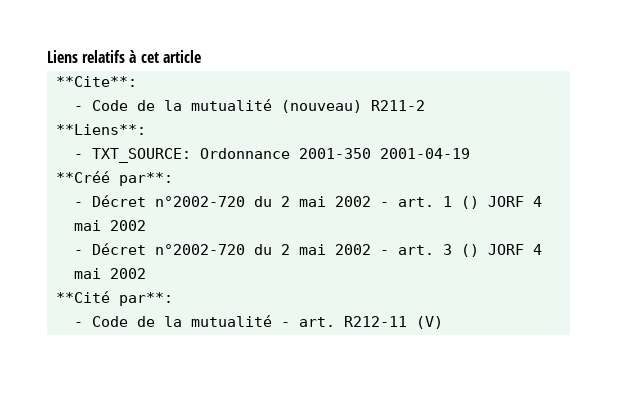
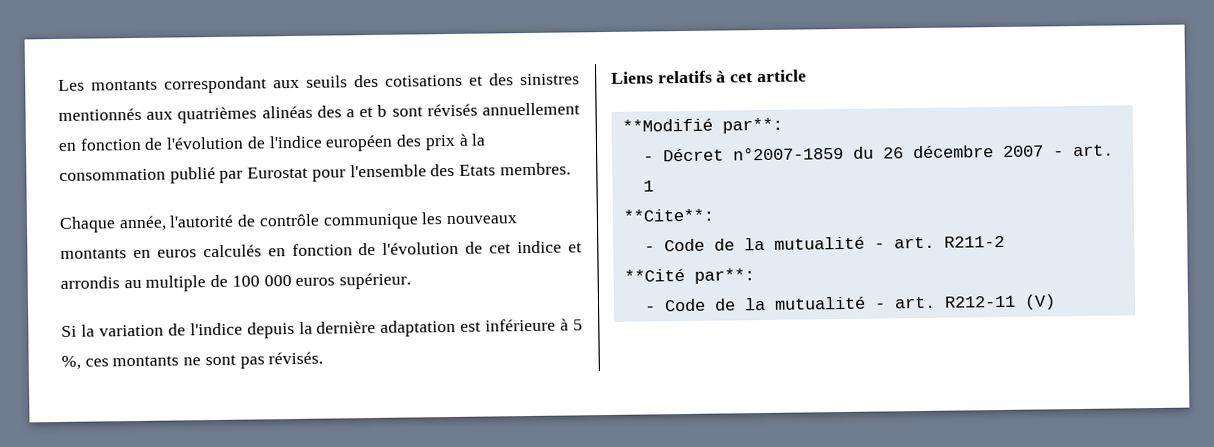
(47, 56) none -> [58,73,580,94] [58,102,580,124] [58,133,486,152] [59,162,571,184] [59,212,518,233] [60,240,583,259] [60,272,412,292] [61,318,583,339] [61,351,324,370] Les montants correspondant aux seuils des cotisations et des sinistres mentionnés aux quatrièmes alinéas des a et b sont révisés annuellement en fonction de l'évolution de l'indice européen des prix à la consommation publié par Eurostat pour l'ensemble des Etats membres. // Chaque année, l'autorité de contrôle communique les nouveaux montants en euros calculés en fonction de l'évolution de cet indice et arrondis au multiple de 100 000 euros supérieur. // Si la variation de l'indice depuis la dernière adaptation est inférieure à 5 %, ces montants ne sont pas révisés. //
(201, 56) none -> [621,117,783,134] [642,144,1114,162] [642,180,654,192] // **Modifié par**: // - Décret n°2007-1859 du 26 décembre 2007 - art. 1
[281,100,426,113] [56,124,147,135] [74,148,471,163] [56,171,174,186] [74,195,543,209] [74,220,147,231] [74,243,543,257] [74,268,147,279] (nouveau) R211-2 // **Liens**: // - TXT_SOURCE: Ordonnance 2001-350 2001-04-19 // **Créé par**: // - Décret n°2002-720 du 2 mai 2002 - art. 1 () JORF 4 mai 2002 // - Décret n°2002-720 du 2 mai 2002 - art. 3 () JORF 4 mai 2002 -> [873,235,1005,249] - art. R211-2

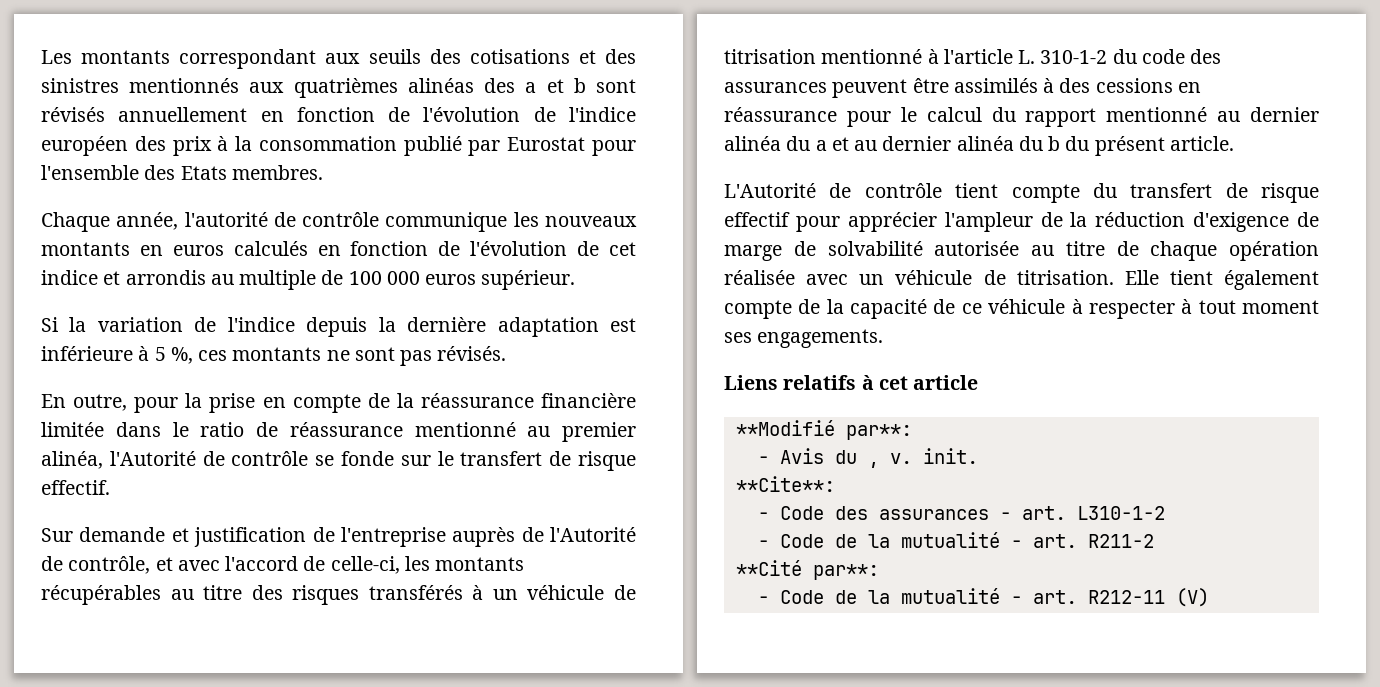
(324, 358) none -> [41,393,636,413] [41,422,636,442] [41,451,636,471] [41,480,110,495] [41,527,636,547] [41,556,525,574] [41,585,636,605] [724,49,1222,64] [724,78,1201,98] [724,107,1319,127] [724,136,1234,156] [724,183,1319,203] [724,212,1319,232] [724,241,1319,261] [724,270,1319,290] [724,299,1319,319] [724,329,884,348] // En outre, pour la prise en compte de la réassurance financière limitée dans le ratio de réassurance mentionné au premier alinéa, l'Autorité de contrôle se fonde sur le transfert de risque effectif. // Sur demande et justification de l'entreprise auprès de l'Autorité de contrôle, et avec l'accord de celle-ci, les montants récupérables au titre des risques transférés à un véhicule de titrisation mentionné à l'article L. 310-1-2 du code des assurances peuvent être assimilés à des cessions en réassurance pour le calcul du rapport mentionné au dernier alinéa du a et au dernier alinéa du b du présent article. // L'Autorité de contrôle tient compte du transfert de risque effectif pour apprécier l'ampleur de la réduction d'exigence de marge de solvabilité autorisée au titre de chaque opération réalisée avec un véhicule de titrisation. Elle tient également compte de la capacité de ce véhicule à respecter à tout moment ses engagements.
[662,144,1114,162] [642,180,654,192] [622,208,714,222] Décret n°2007-1859 du 26 décembre 2007 - art. 1 // **Cite**: -> [779,448,978,468] [735,476,835,492] [757,506,1165,520] Avis du , v. init. // **Cite**: // - Code des assurances - art. L310-1-2

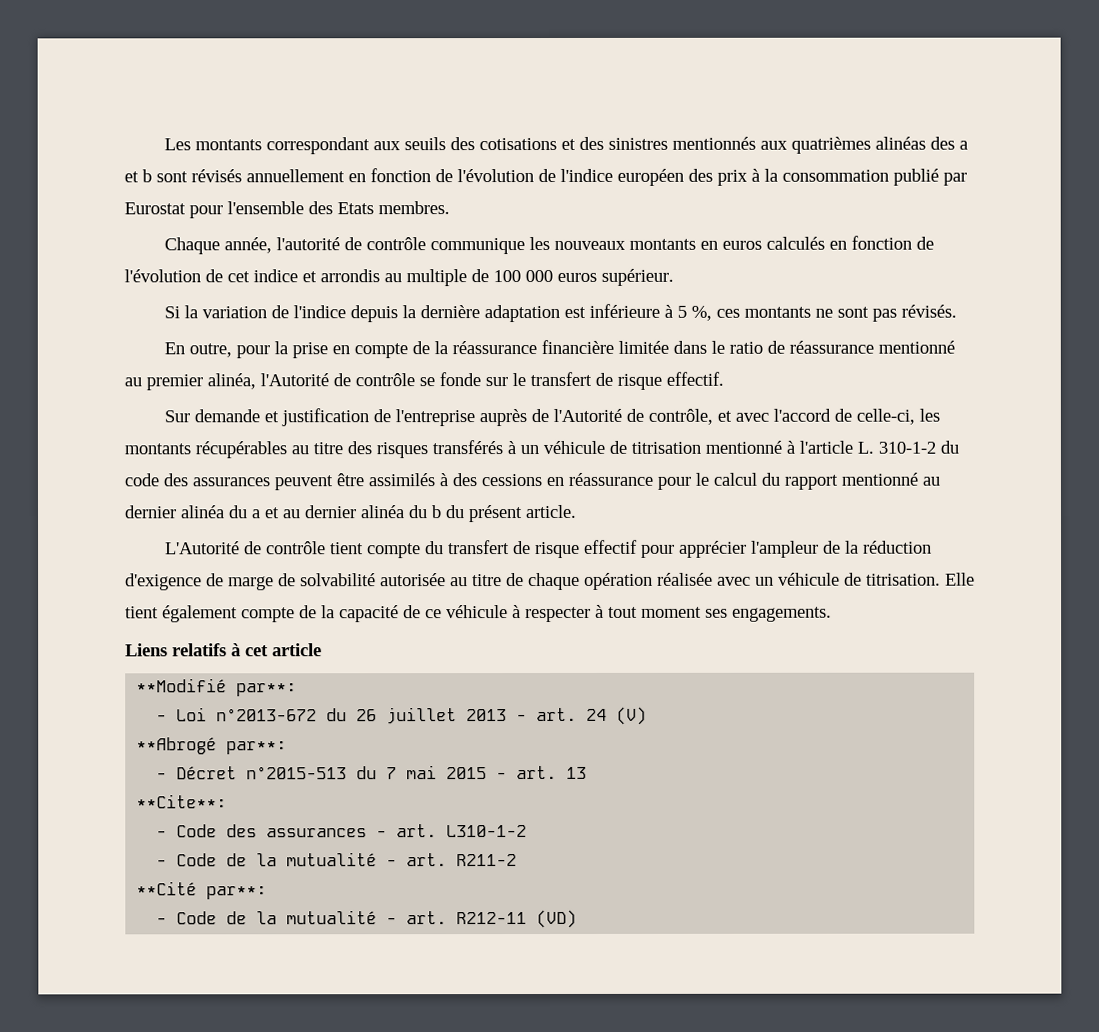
[779,448,978,468] Avis du , v. init. -> [176,706,648,725] [136,737,288,755] [156,765,588,780] Loi n°2013-672 du 26 juillet 2013 - art. 24 (V) // **Abrogé par**: // - Décret n°2015-513 du 7 mai 2015 - art. 13
[1175,588,1209,607] (V) -> [536,909,578,929] (VD)

